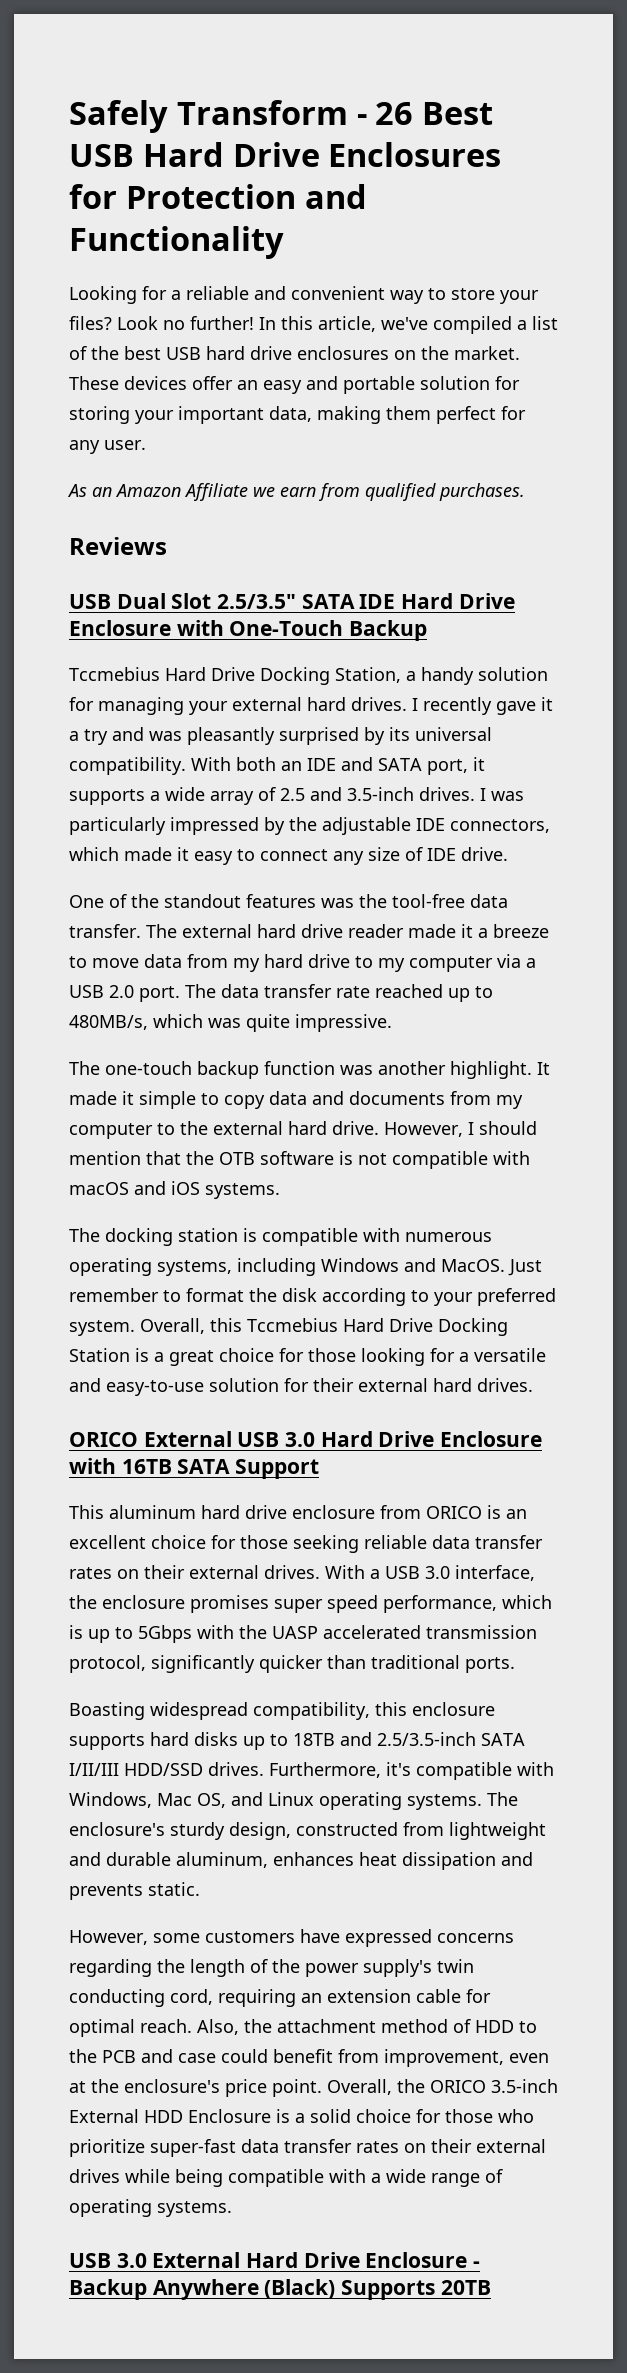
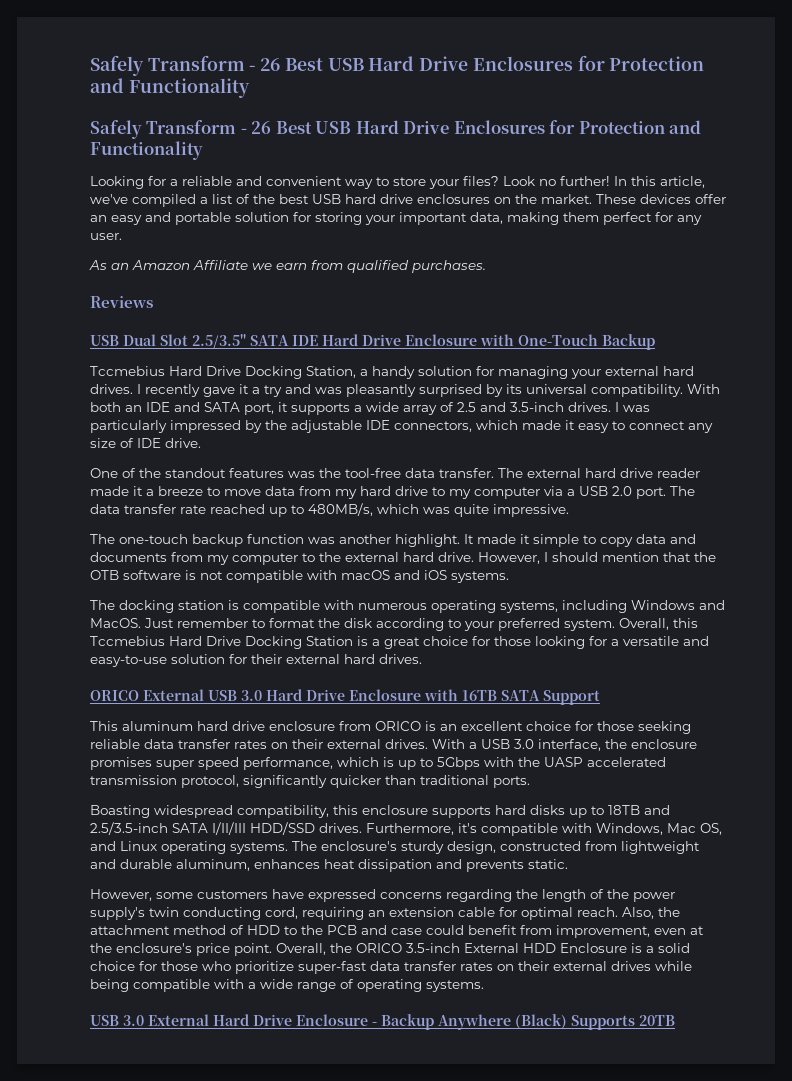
(284, 242) none -> [90,120,702,139] [90,141,203,160] // Safely Transform - 26 Best USB Hard Drive Enclosures for Protection and Functionality

